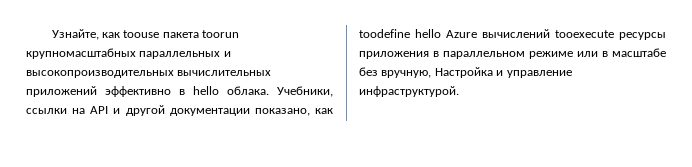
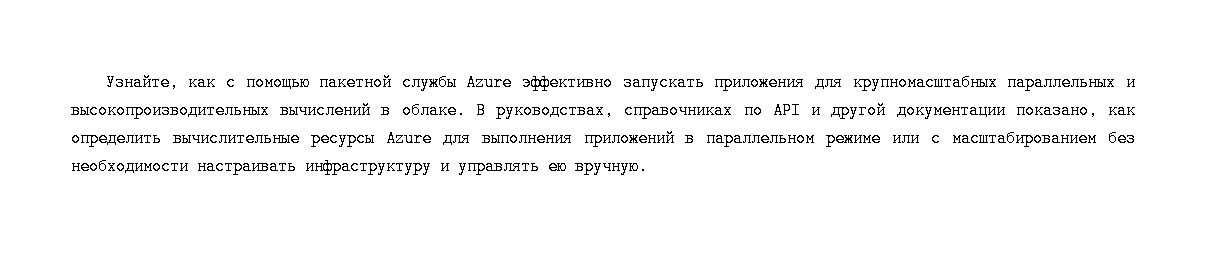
[123,30,240,38] [26,48,231,59] [26,70,272,78] [26,86,333,97] [26,108,86,114] toouse пакета toorun крупномасштабных параллельных и высокопроизводительных вычислительных приложений эффективно в hello облака. Учебники, ссылки на -> [225,74,1135,91] [71,102,762,119] с помощью пакетной службы Azure эффективно запускать приложения для крупномасштабных параллельных и высокопроизводительных вычислений в облаке. В руководствах, справочниках по
[359,29,666,40] [359,48,666,59] [359,67,572,78] [359,86,459,97] toodefine hello Azure вычислений tooexecute ресурсы приложения в параллельном режиме или в масштабе без вручную, Настройка и управление инфраструктурой. -> [71,130,1135,147] [71,158,648,175] определить вычислительные ресурсы Azure для выполнения приложений в параллельном режиме или с масштабированием без необходимости настраивать инфраструктуру и управлять ею вручную.

